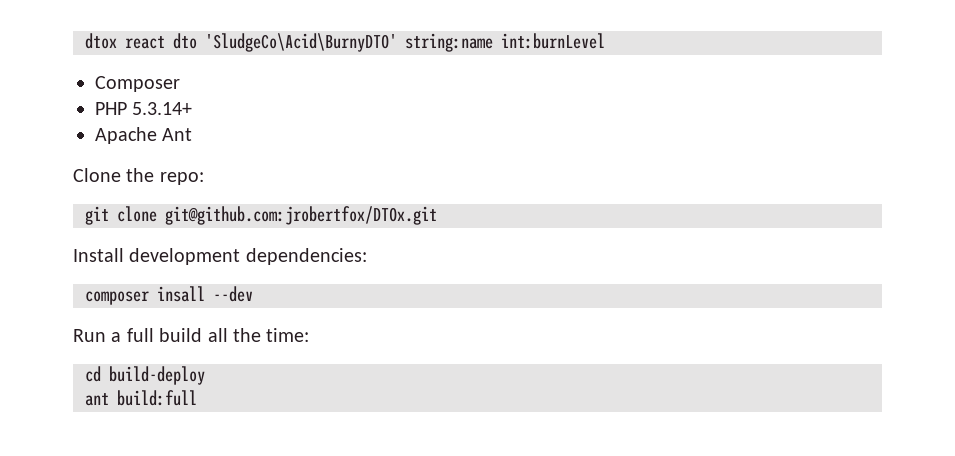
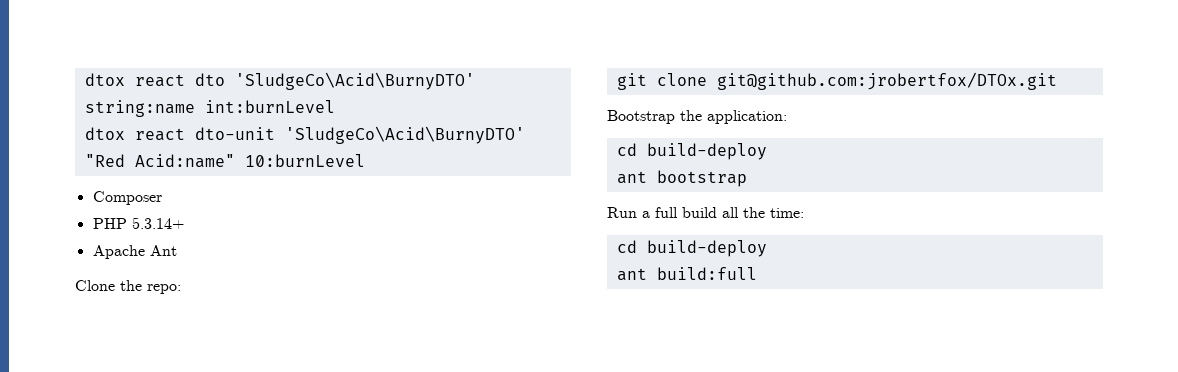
(605, 41) none -> [84,126,525,144] [84,154,365,168] // dtox react dto-unit 'SludgeCo\Acid\BurnyDTO' "Red Acid:name" 10:burnLevel
[73,248,367,265] [85,286,253,305] Install development dependencies: // composer insall --dev -> [607,110,787,124] [616,143,767,160] [616,170,747,187] Bootstrap the application: // cd build-deploy // ant bootstrap

